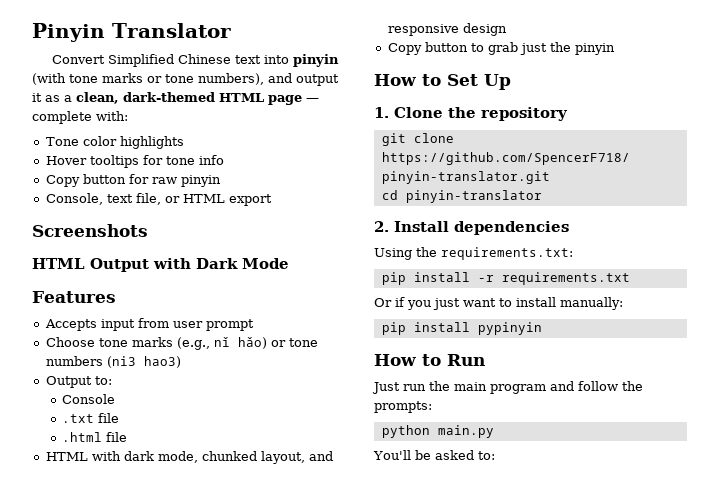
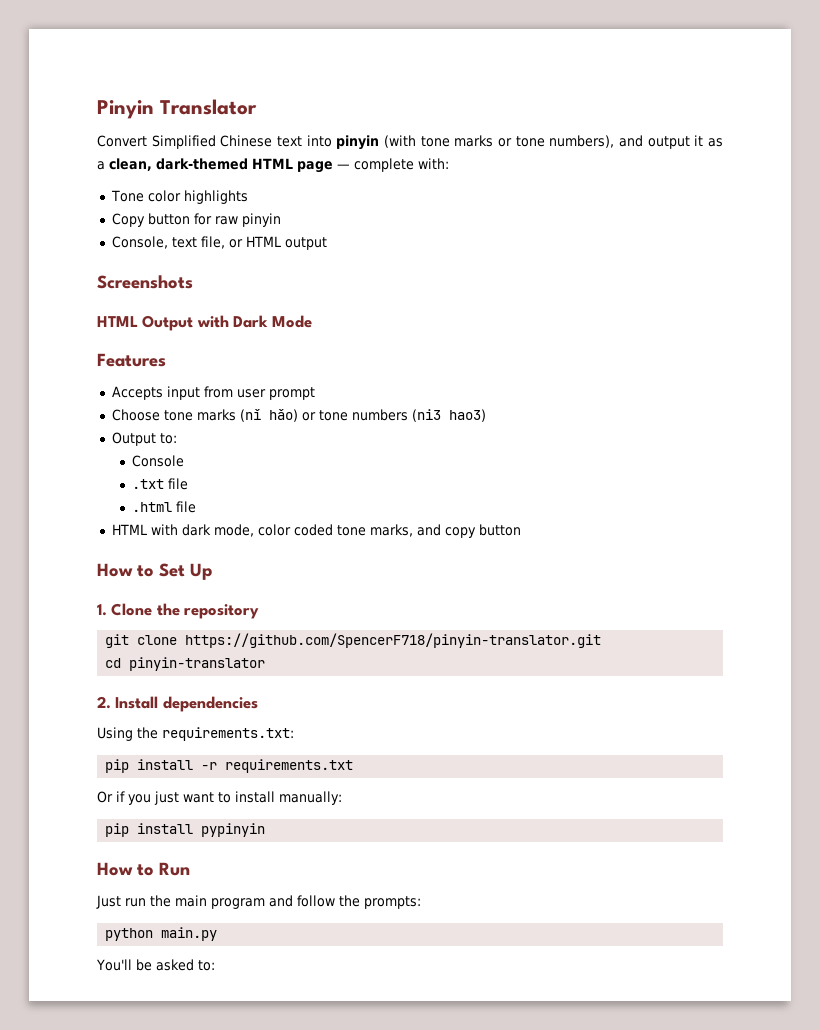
[45,155,224,168] // Hover tooltips for tone info -> (248, 197) none
[228,194,272,206] export -> [284,237,327,250] output
[176,337,230,350] (e.g., nǐ -> [239,409,261,422] (nǐ
[201,451,333,464] [387,23,507,36] [387,42,615,55] chunked layout, and responsive design // Copy button to grab just the pinyin -> [257,524,521,538] color coded tone marks, and copy button

